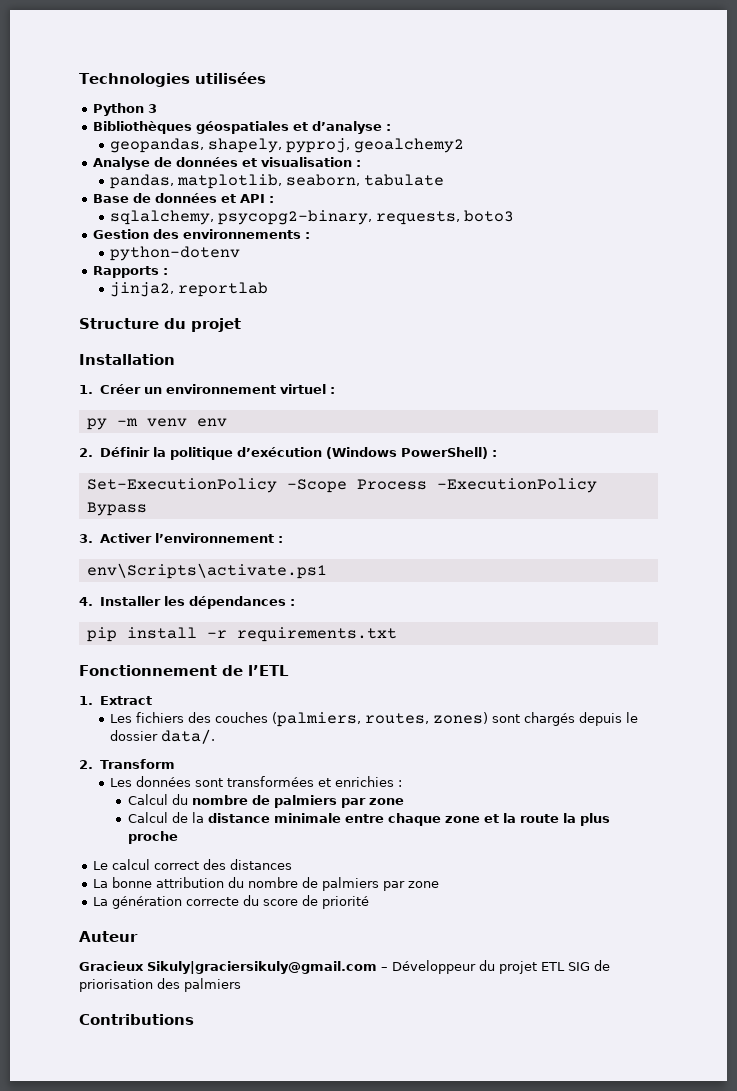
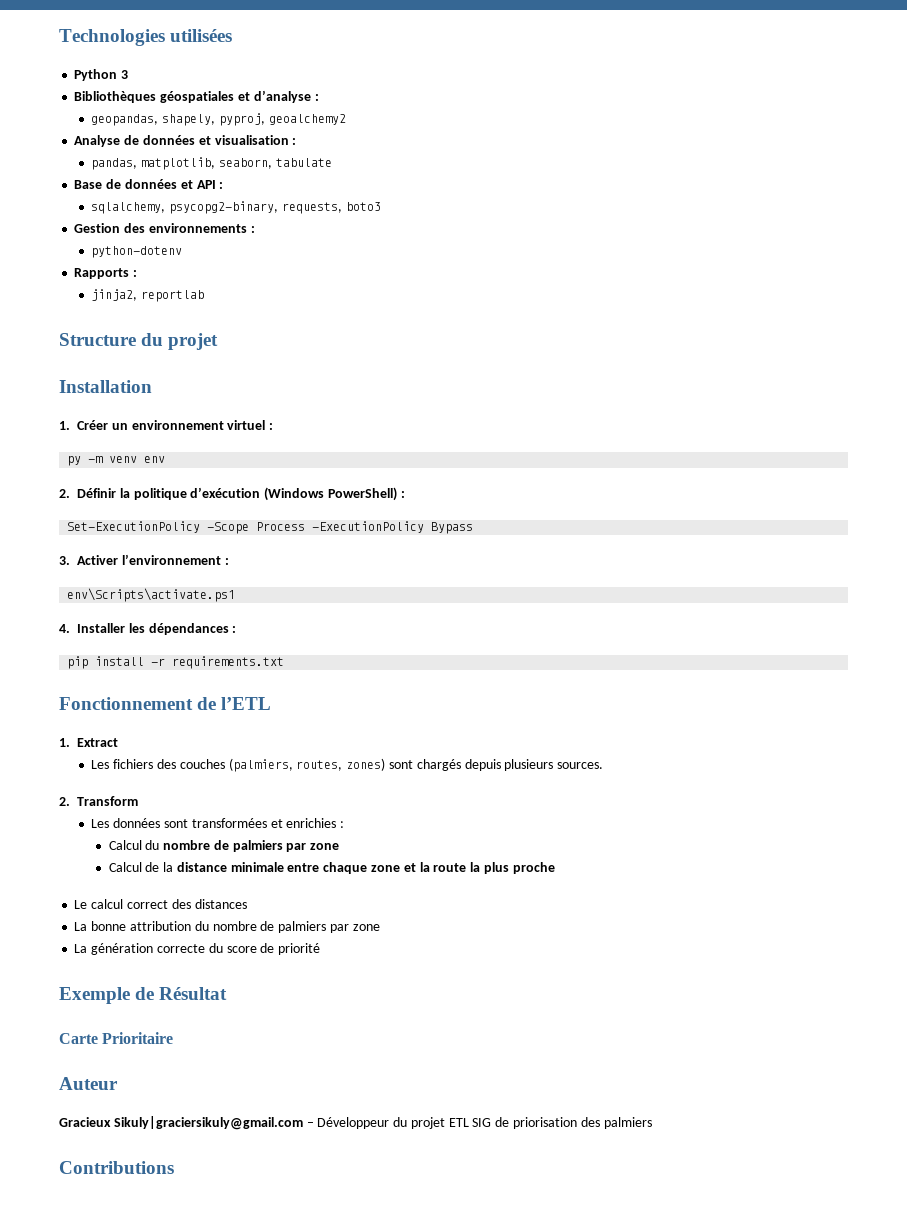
[626,712,639,723] [110,729,216,744] le dossier data/. -> [504,759,604,771] plusieurs sources.
(370, 902) none -> [59,987,228,1004] [59,1032,174,1044] // Exemple de Résultat // Carte Prioritaire

